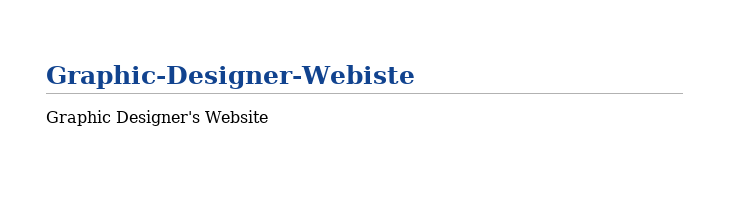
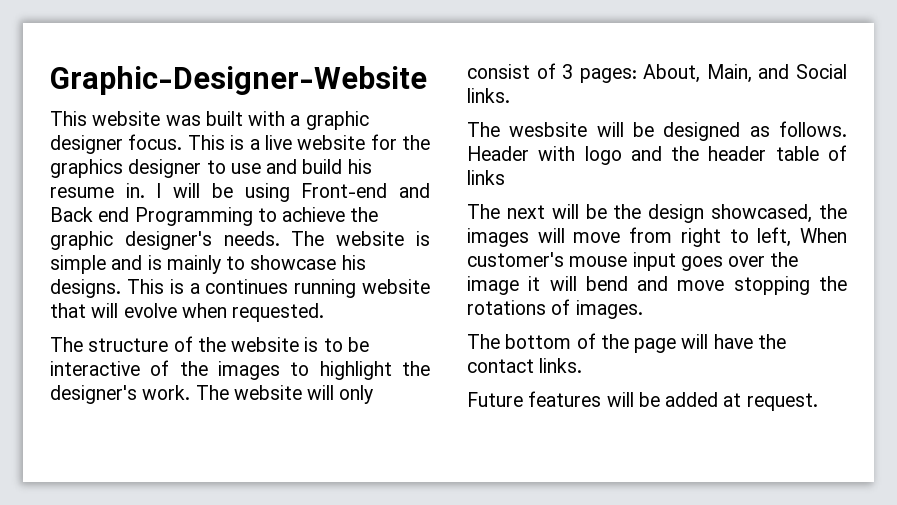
[46,65,415,89] [46,110,268,126] Graphic-Designer-Webiste // Graphic Designer's Website -> [50,66,427,95] [50,111,369,130] [50,134,430,154] [50,159,372,178] [50,183,430,202] [50,207,379,226] [50,231,431,250] [50,255,366,274] [50,279,430,298] [50,303,325,322] [50,336,369,352] [50,360,430,380] [50,385,374,404] [467,63,847,83] [467,88,510,103] [467,121,847,141] [467,145,847,165] [467,170,505,185] [467,204,847,223] [467,227,847,247] [467,252,799,271] [467,276,847,295] [467,299,643,319] [467,333,786,353] [467,358,583,373] [467,391,818,411] Graphic-Designer-Website // This website was built with a graphic designer focus. This is a live website for the graphics designer to use and build his resume in. I will be using Front-end and Back end Programming to achieve the graphic designer's needs. The website is simple and is mainly to showcase his designs. This is a continues running website that will evolve when requested. // The structure of the website is to be interactive of the images to highlight the designer's work. The website will only consist of 3 pages: About, Main, and Social links. // The wesbsite will be designed as follows. Header with logo and the header table of links // The next will be the design showcased, the images will move from right to left, When customer's mouse input goes over the image it will bend and move stopping the rotations of images. // The bottom of the page will have the contact links. // Future features will be added at request.

